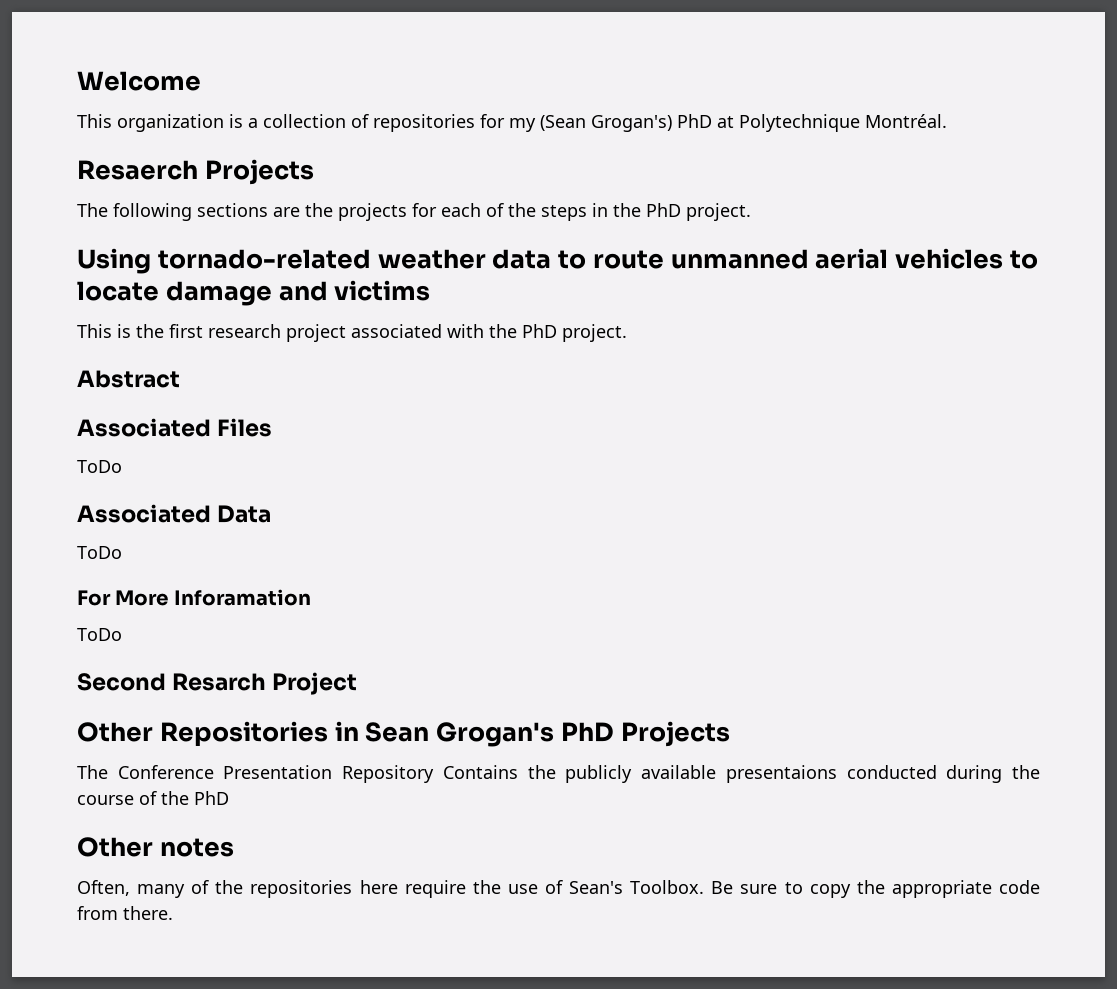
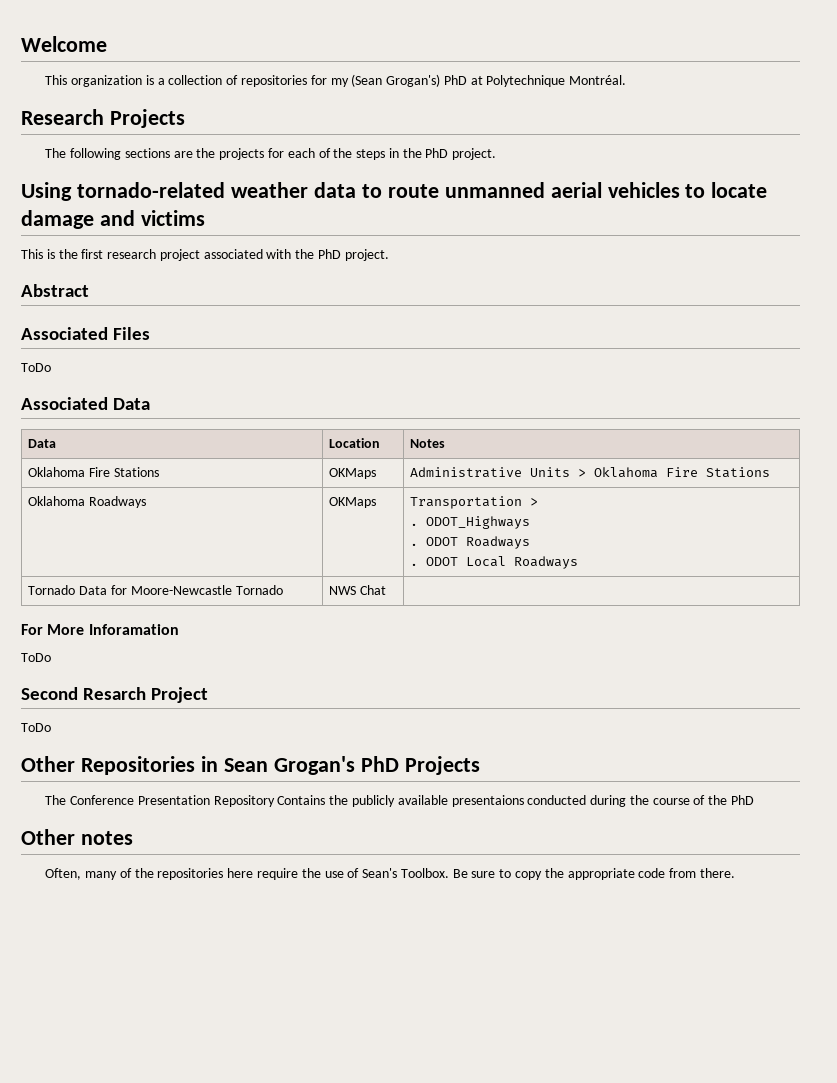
[77,160,198,180] Resaerch -> [21,109,104,125] Research
[77,546,122,559] // ToDo -> [28,439,57,448] [329,438,381,448] [410,439,446,448] [28,467,160,477] [329,468,377,479] [410,467,771,478] [28,496,147,508] [329,497,377,508] [410,496,539,509] [410,516,531,529] [410,536,531,549] [410,556,579,569] [28,585,283,595] [329,585,387,595] // Data | Location | Notes // Oklahoma Fire Stations | OKMaps | Administrative Units > Oklahoma Fire Stations // Oklahoma Roadways | OKMaps | Transportation > // . ODOT_Highways // . ODOT Roadways // . ODOT Local Roadways // Tornado Data for Moore-Newcastle Tornado | NWS Chat |
(358, 683) none -> [21,723,51,732] // ToDo

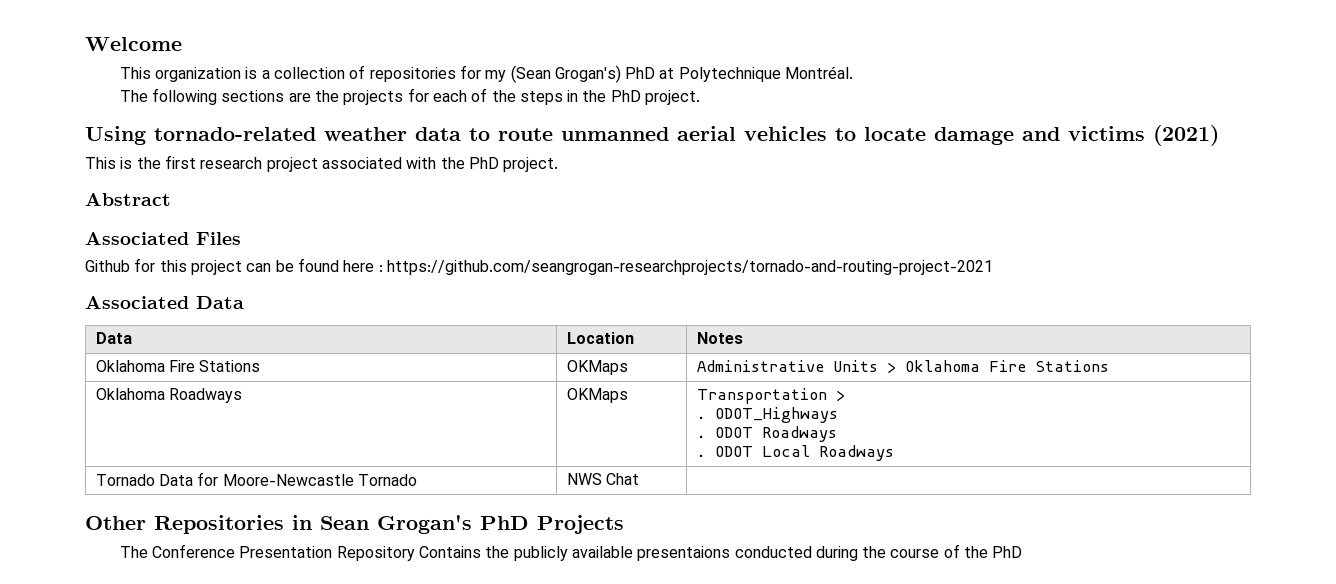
[21,109,185,128] // Research Projects -> (854, 72) none
(205, 218) none -> [1153,125,1219,146] (2021)
[21,363,51,372] ToDo -> [85,258,993,275] Github for this project can be found here : https://github.com/seangrogan-researchprojects/tornado-and-routing-project-2021
[21,624,179,635] [21,653,51,662] [21,687,209,703] [21,723,51,732] // For More Inforamation // ToDo // Second Resarch Project // ToDo -> (640, 479) none
[21,829,133,845] [45,868,735,880] // Other notes // Often, many of the repositories here require the use of Sean's Toolbox. Be sure to copy the appropriate code from there. -> (1023, 552) none

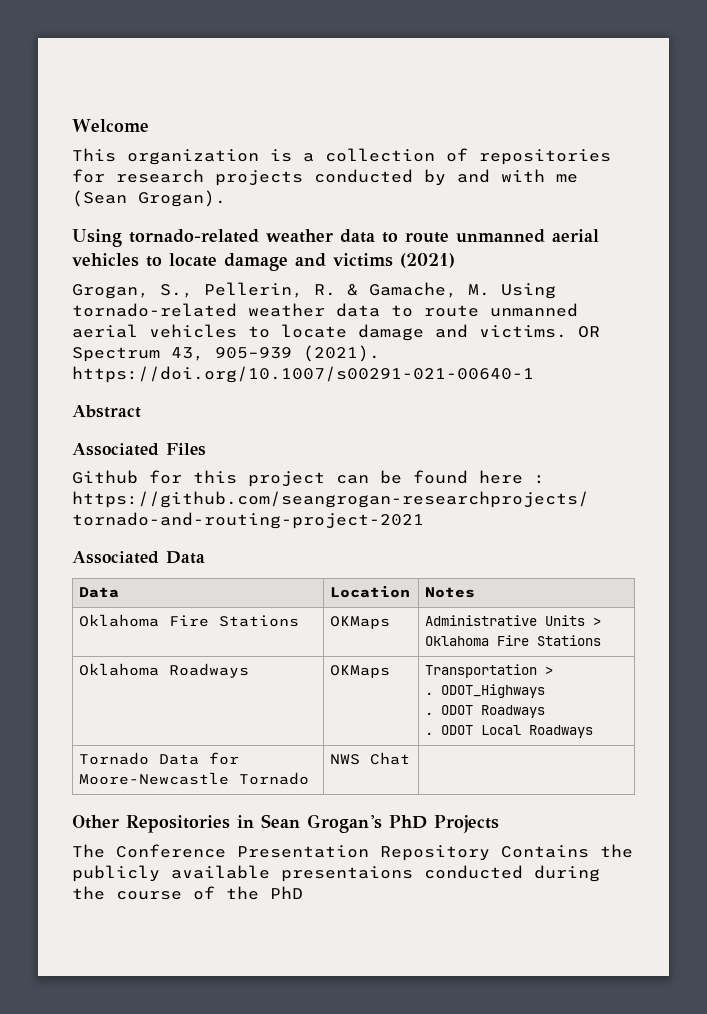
[485,65,854,83] [119,88,701,105] my (Sean Grogan's) PhD at Polytechnique Montréal. // The following sections are the projects for each of the steps in the PhD project. -> [116,169,578,186] [72,190,226,207] research projects conducted by and with me (Sean Grogan).
[85,155,559,172] This is the first research project associated with the PhD project. -> [72,282,556,299] [72,303,578,317] [72,324,600,341] [72,345,380,362] [72,366,534,383] Grogan, S., Pellerin, R. & Gamache, M. Using tornado-related weather data to route unmanned aerial vehicles to locate damage and victims. OR Spectrum 43, 905–939 (2021). https://doi.org/10.1007/s00291-021-00640-1

